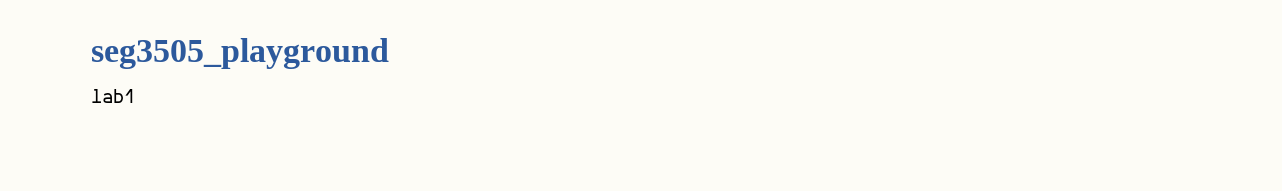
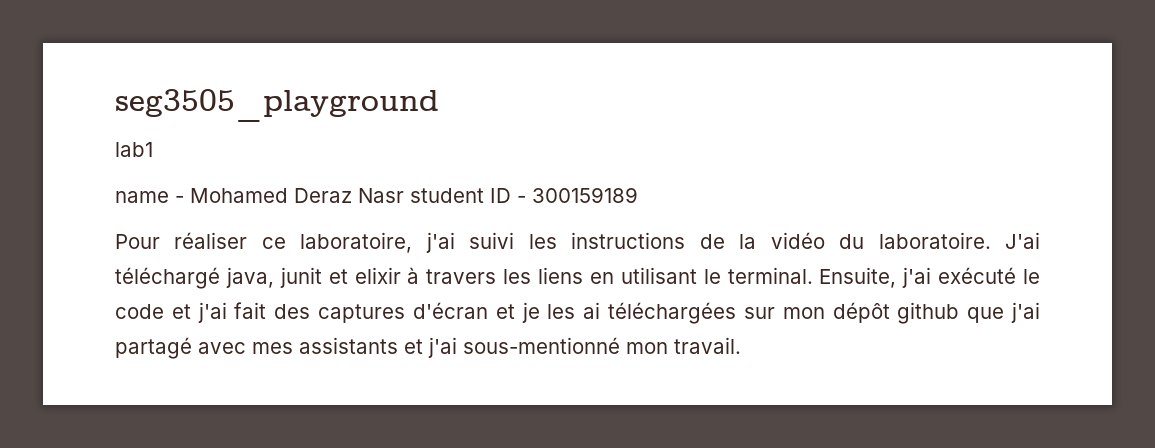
(135, 96) none -> [115,187,638,203] [115,232,1040,253] [115,267,1040,289] [115,302,1041,324] [115,337,741,359] // name - Mohamed Deraz Nasr student ID - 300159189 // Pour réaliser ce laboratoire, j'ai suivi les instructions de la vidéo du laboratoire. J'ai téléchargé java, junit et elixir à travers les liens en utilisant le terminal. Ensuite, j'ai exécuté le code et j'ai fait des captures d'écran et je les ai téléchargées sur mon dépôt github que j'ai partagé avec mes assistants et j'ai sous-mentionné mon travail.

